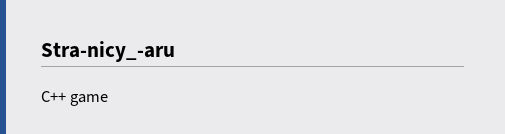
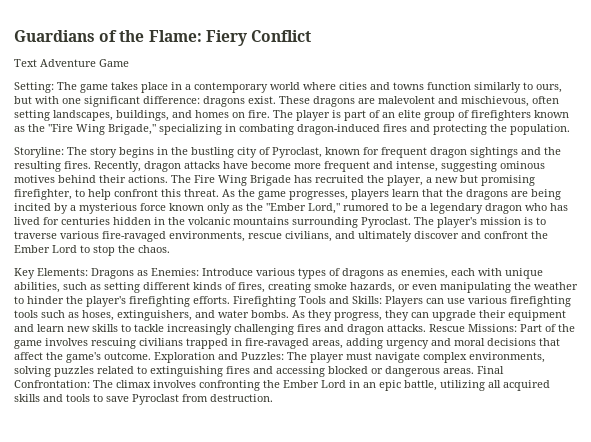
[41,41,175,62] [41,91,109,106] Stra-nicy_-aru // C++ game -> [14,30,311,46] [14,59,129,67] [14,82,562,93] [14,96,559,107] [14,110,569,121] [14,124,570,135] [14,147,561,158] [14,161,545,172] [14,175,535,186] [14,189,561,200] [14,203,568,214] [14,217,546,228] [14,231,548,242] [14,245,170,256] [14,268,543,279] [14,282,578,293] [14,296,571,307] [14,310,566,321] [14,324,575,335] [14,338,560,349] [14,352,545,363] [14,366,504,377] [14,380,550,391] [14,394,273,405] Guardians of the Flame: Fiery Conflict // Text Adventure Game // Setting: The game takes place in a contemporary world where cities and towns function similarly to ours, but with one significant difference: dragons exist. These dragons are malevolent and mischievous, often setting landscapes, buildings, and homes on fire. The player is part of an elite group of firefighters known as the "Fire Wing Brigade," specializing in combating dragon-induced fires and protecting the population. // Storyline: The story begins in the bustling city of Pyroclast, known for frequent dragon sightings and the resulting fires. Recently, dragon attacks have become more frequent and intense, suggesting ominous motives behind their actions. The Fire Wing Brigade has recruited the player, a new but promising firefighter, to help confront this threat. As the game progresses, players learn that the dragons are being incited by a mysterious force known only as the "Ember Lord," rumored to be a legendary dragon who has lived for centuries hidden in the volcanic mountains surrounding Pyroclast. The player's mission is to traverse various fire-ravaged environments, rescue civilians, and ultimately discover and confront the Ember Lord to stop the chaos. // Key Elements: Dragons as Enemies: Introduce various types of dragons as enemies, each with unique abilities, such as setting different kinds of fires, creating smoke hazards, or even manipulating the weather to hinder the player's firefighting efforts. Firefighting Tools and Skills: Players can use various firefighting tools such as hoses, extinguishers, and water bombs. As they progress, they can upgrade their equipment and learn new skills to tackle increasingly challenging fires and dragon attacks. Rescue Missions: Part of the game involves rescuing civilians trapped in fire-ravaged areas, adding urgency and moral decisions that affect the game's outcome. Exploration and Puzzles: The player must navigate complex environments, solving puzzles related to extinguishing fires and accessing blocked or dangerous areas. Final Confrontation: The climax involves confronting the Ember Lord in an epic battle, utilizing all acquired skills and tools to save Pyroclast from destruction.

